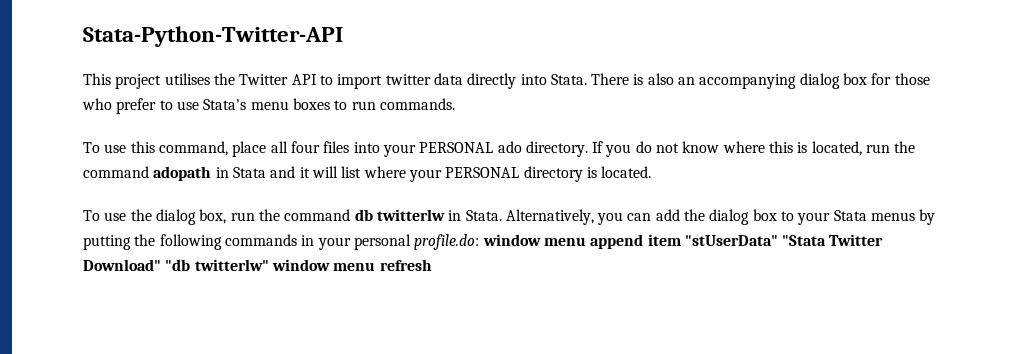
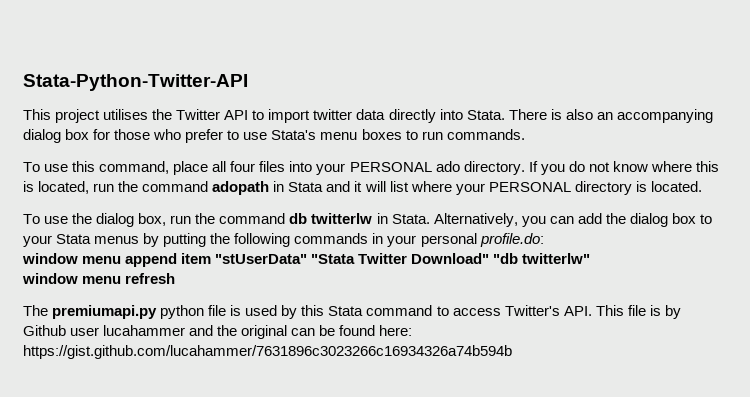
(480, 242) none -> (544, 240) //
(269, 265) none -> (591, 258) //
(432, 265) none -> [23,305,681,319] [23,325,413,339] [23,345,512,359] // The premiumapi.py python file is used by this Stata command to access Twitter's API. This file is by Github user lucahammer and the original can be found here: https://gist.github.com/lucahammer/7631896c3023266c16934326a74b594b

